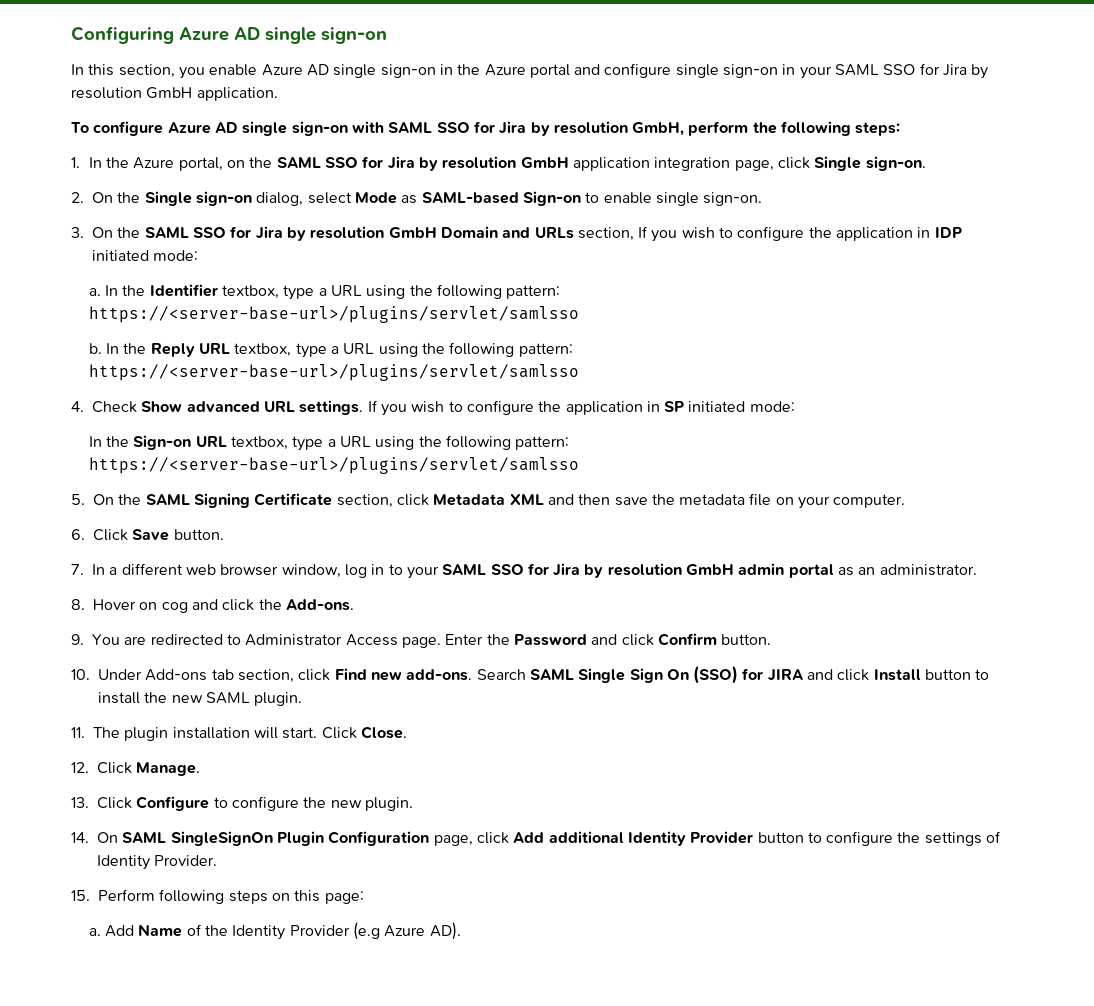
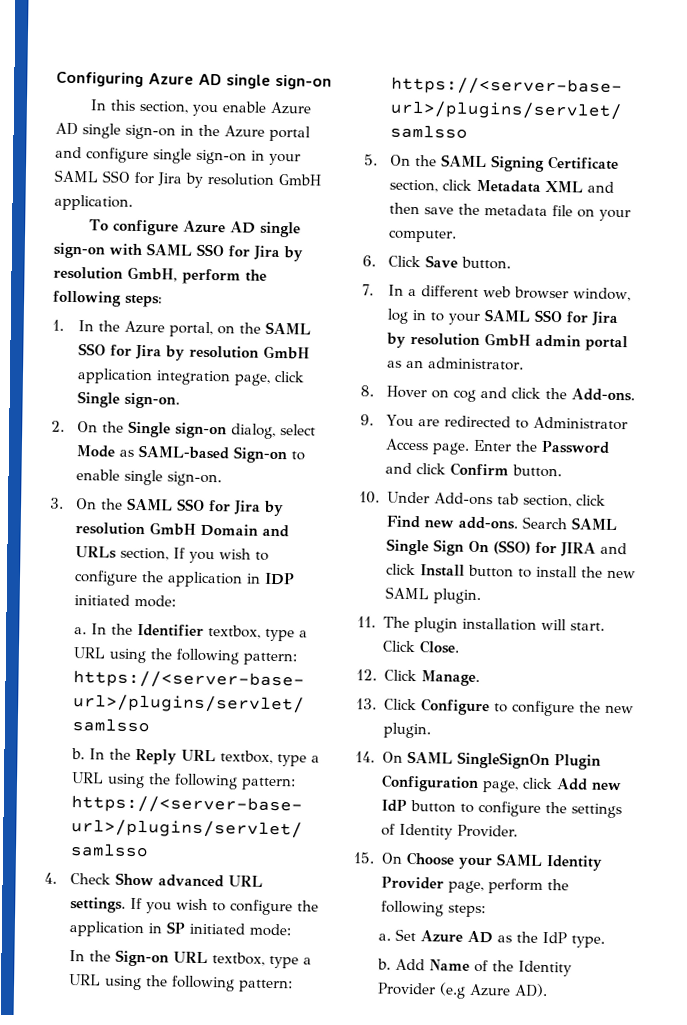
[548,831,754,846] additional Identity Provider -> [590,781,622,791] [380,799,407,812] new IdP
[98,889,364,904] [88,928,101,936] Perform following steps on this page: // a. -> [380,851,602,871] [380,876,569,894] [380,900,486,918] [378,928,606,948] [377,958,392,970] On Choose your SAML Identity Provider page, perform the following steps: // a. Set Azure AD as the IdP type. // b.

